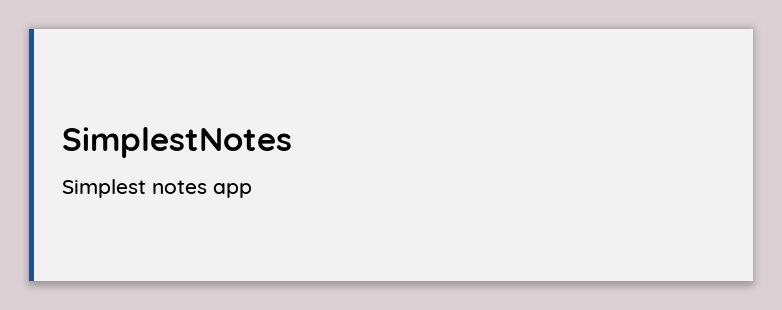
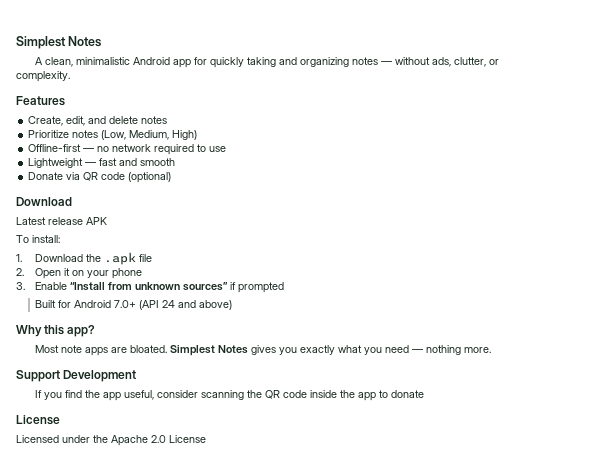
[62,127,292,158] [62,179,252,198] SimplestNotes // Simplest notes app -> [16,36,102,49] [34,57,499,68] [16,71,70,82] [16,96,65,106] [28,116,168,126] [28,130,198,140] [28,144,227,155] [28,158,176,168] [28,172,172,183] [16,197,72,206] [16,217,107,225] [16,235,60,243] [16,252,153,265] [16,268,143,279] [16,282,285,293] [35,300,233,310] [16,325,96,337] [34,345,491,356] [16,370,137,382] [34,390,424,401] [16,415,60,425] [16,435,206,446] Simplest Notes // A clean, minimalistic Android app for quickly taking and organizing notes — without ads, clutter, or complexity. // Features // Create, edit, and delete notes // Prioritize notes (Low, Medium, High) // Offline-first — no network required to use // Lightweight — fast and smooth // Donate via QR code (optional) // Download // Latest release APK // To install: // 1. Download the .apk file // 2. Open it on your phone // 3. Enable “Install from unknown sources” if prompted // Built for Android 7.0+ (API 24 and above) // Why this app? // Most note apps are bloated. Simplest Notes gives you exactly what you need — nothing more. // Support Development // If you find the app useful, consider scanning the QR code inside the app to donate // License // Licensed under the Apache 2.0 License

